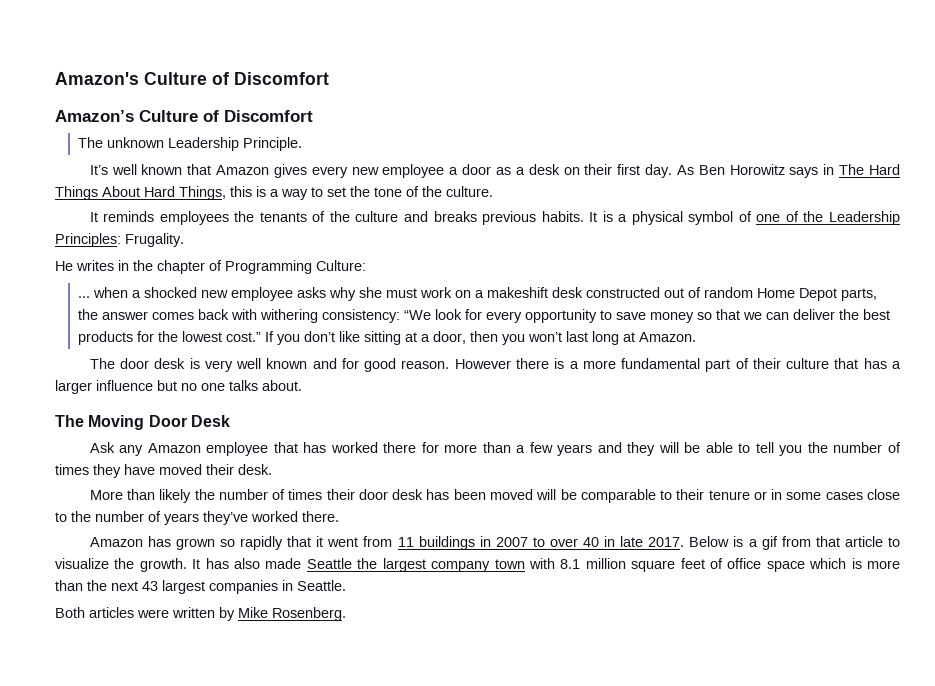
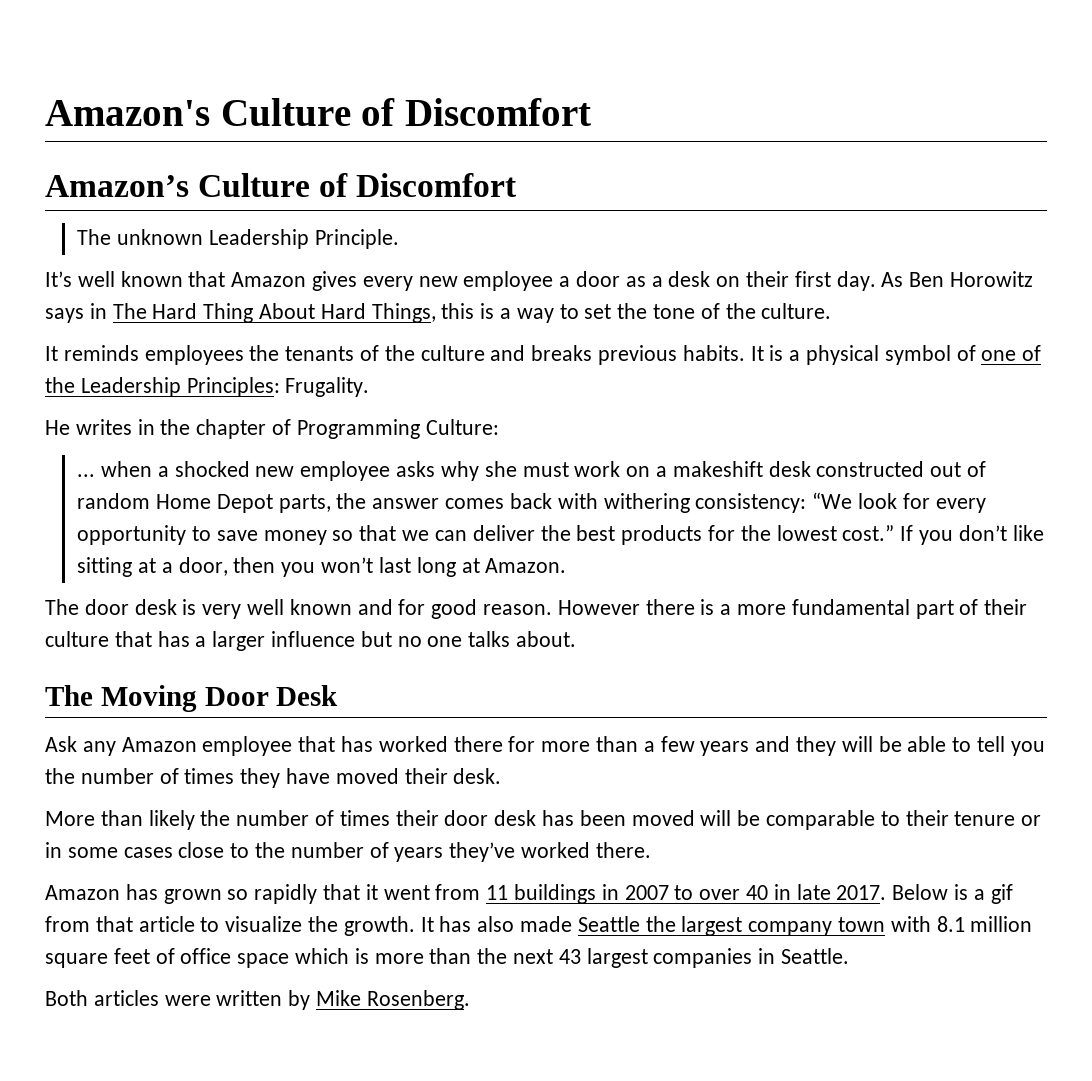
[55,186,98,200] Things -> [203,303,254,323] Thing

